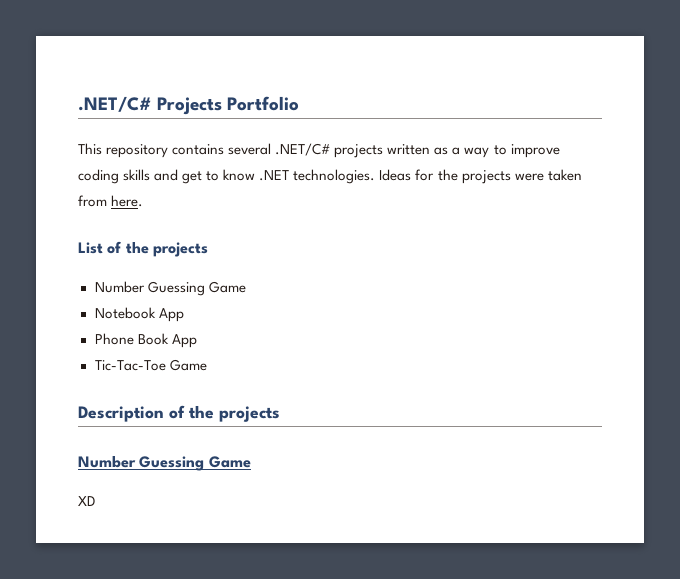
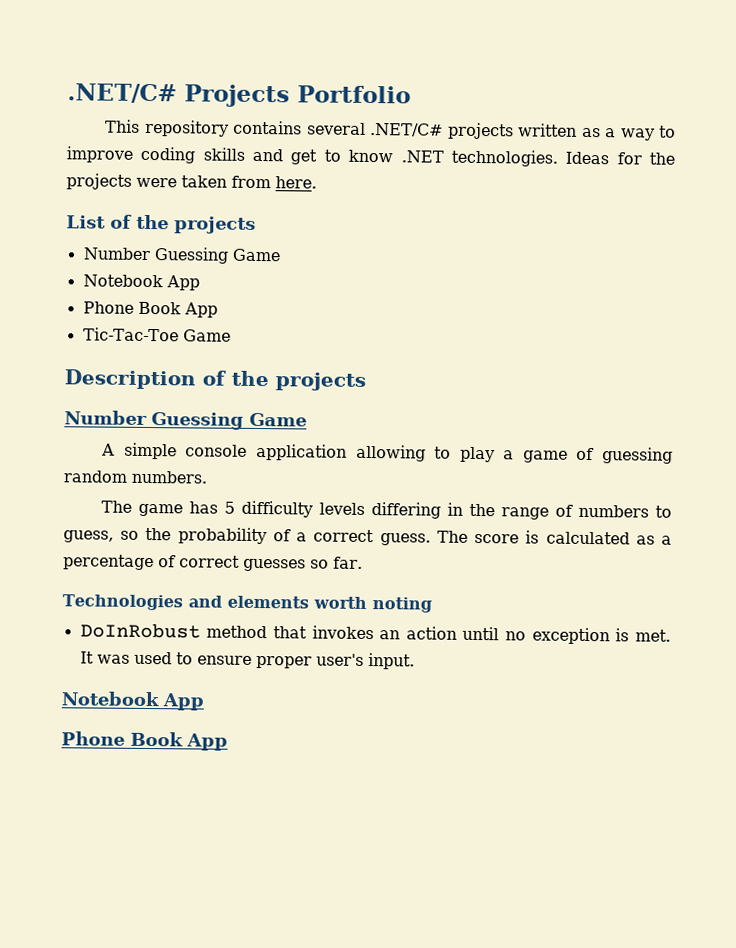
[78,496,95,506] XD -> [101,442,673,464] [63,470,208,484] [101,500,672,520] [63,527,672,546] [63,554,363,572] [62,594,432,613] [79,623,671,645] [79,651,415,670] [61,691,205,711] [61,731,228,751] A simple console application allowing to play a game of guessing random numbers. // The game has 5 difficulty levels differing in the range of numbers to guess, so the probability of a correct guess. The score is calculated as a percentage of correct guesses so far. // Technologies and elements worth noting // DoInRobust method that invokes an action until no exception is met. It was used to ensure proper user's input. // Notebook App // Phone Book App

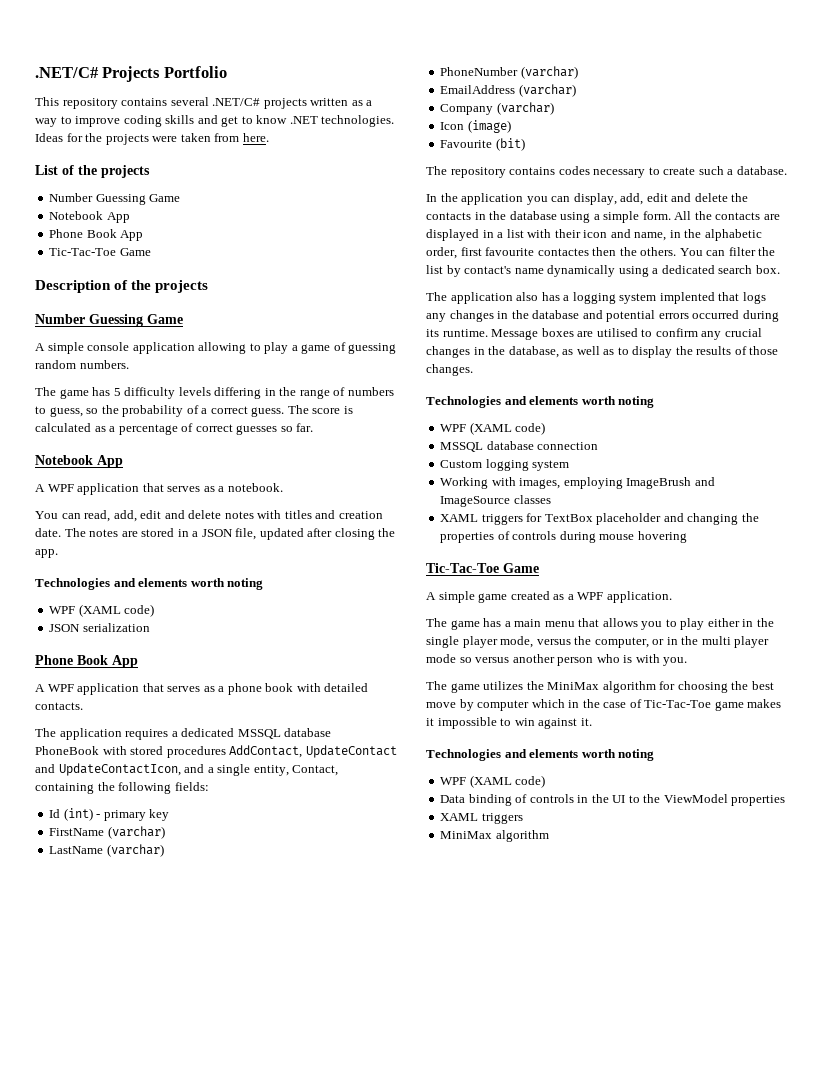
[62,594,432,613] [79,623,671,645] [79,651,415,670] [61,691,205,711] [61,731,228,751] // Technologies and elements worth noting // DoInRobust method that invokes an action until no exception is met. It was used to ensure proper user's input. // Notebook App // Phone Book App -> [35,455,123,468] [35,483,283,495] [35,510,383,522] [35,528,396,540] [35,549,58,558] [35,578,264,590] [49,604,155,617] [49,623,150,632] [35,655,138,668] [35,683,369,695] [35,702,83,710] [35,728,332,740] [35,745,397,758] [35,763,339,776] [35,782,209,794] [49,808,170,821] [49,826,165,839] [49,844,164,857] [440,66,578,79] [440,84,576,97] [440,102,554,115] [440,120,511,133] [440,138,525,151] [426,166,787,178] [426,193,749,205] [426,211,780,223] [426,229,762,241] [426,247,776,259] [426,265,780,277] [426,292,766,304] [426,310,779,322] [426,328,762,340] [426,346,779,358] [426,364,473,376] [426,396,655,408] [440,422,546,435] [440,441,599,452] [440,459,570,471] [440,477,715,489] [440,495,551,507] [440,513,759,525] [440,531,687,543] [426,563,539,573] [426,591,672,603] [426,618,774,630] [426,636,770,648] [426,654,688,666] [426,681,774,693] [426,699,782,711] [426,717,592,729] [426,749,655,761] [440,775,546,788] [440,794,786,806] [440,813,523,824] [440,830,549,842] // Notebook App // A WPF application that serves as a notebook. // You can read, add, edit and delete notes with titles and creation date. The notes are stored in a JSON file, updated after closing the app. // Technologies and elements worth noting // WPF (XAML code) // JSON serialization // Phone Book App // A WPF application that serves as a phone book with detailed contacts. // The application requires a dedicated MSSQL database PhoneBook with stored procedures AddContact, UpdateContact and UpdateContactIcon, and a single entity, Contact, containing the following fields: // Id (int) - primary key // FirstName (varchar) // LastName (varchar) // PhoneNumber (varchar) // EmailAddress (varchar) // Company (varchar) // Icon (image) // Favourite (bit) // The repository contains codes necessary to create such a database. // In the application you can display, add, edit and delete the contacts in the database using a simple form. All the contacts are displayed in a list with their icon and name, in the alphabetic order, first favourite contactes then the others. You can filter the list by contact's name dynamically using a dedicated search box. // The application also has a logging system implented that logs any changes in the database and potential errors occurred during its runtime. Message boxes are utilised to confirm any crucial changes in the database, as well as to display the results of those changes. // Technologies and elements worth noting // WPF (XAML code) // MSSQL database connection // Custom logging system // Working with images, employing ImageBrush and ImageSource classes // XAML triggers for TextBox placeholder and changing the properties of controls during mouse hovering // Tic-Tac-Toe Game // A simple game created as a WPF application. // The game has a main menu that allows you to play either in the single player mode, versus the computer, or in the multi player mode so versus another person who is with you. // The game utilizes the MiniMax algorithm for choosing the best move by computer which in the case of Tic-Tac-Toe game makes it impossible to win against it. // Technologies and elements worth noting // WPF (XAML code) // Data binding of controls in the UI to the ViewModel properties // XAML triggers // MiniMax algorithm

